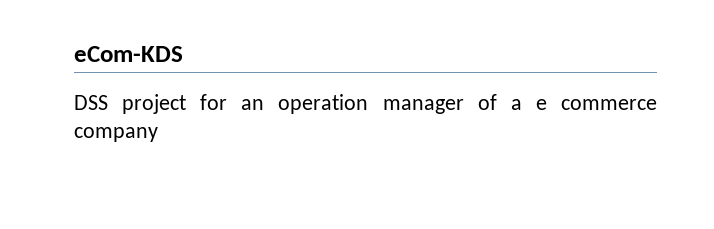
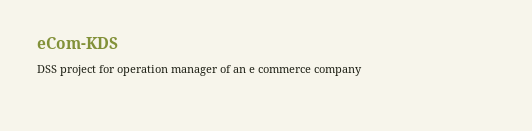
[241,99,265,110] an -> (115, 69) none
[510,99,522,110] a -> [233,67,246,73] an

